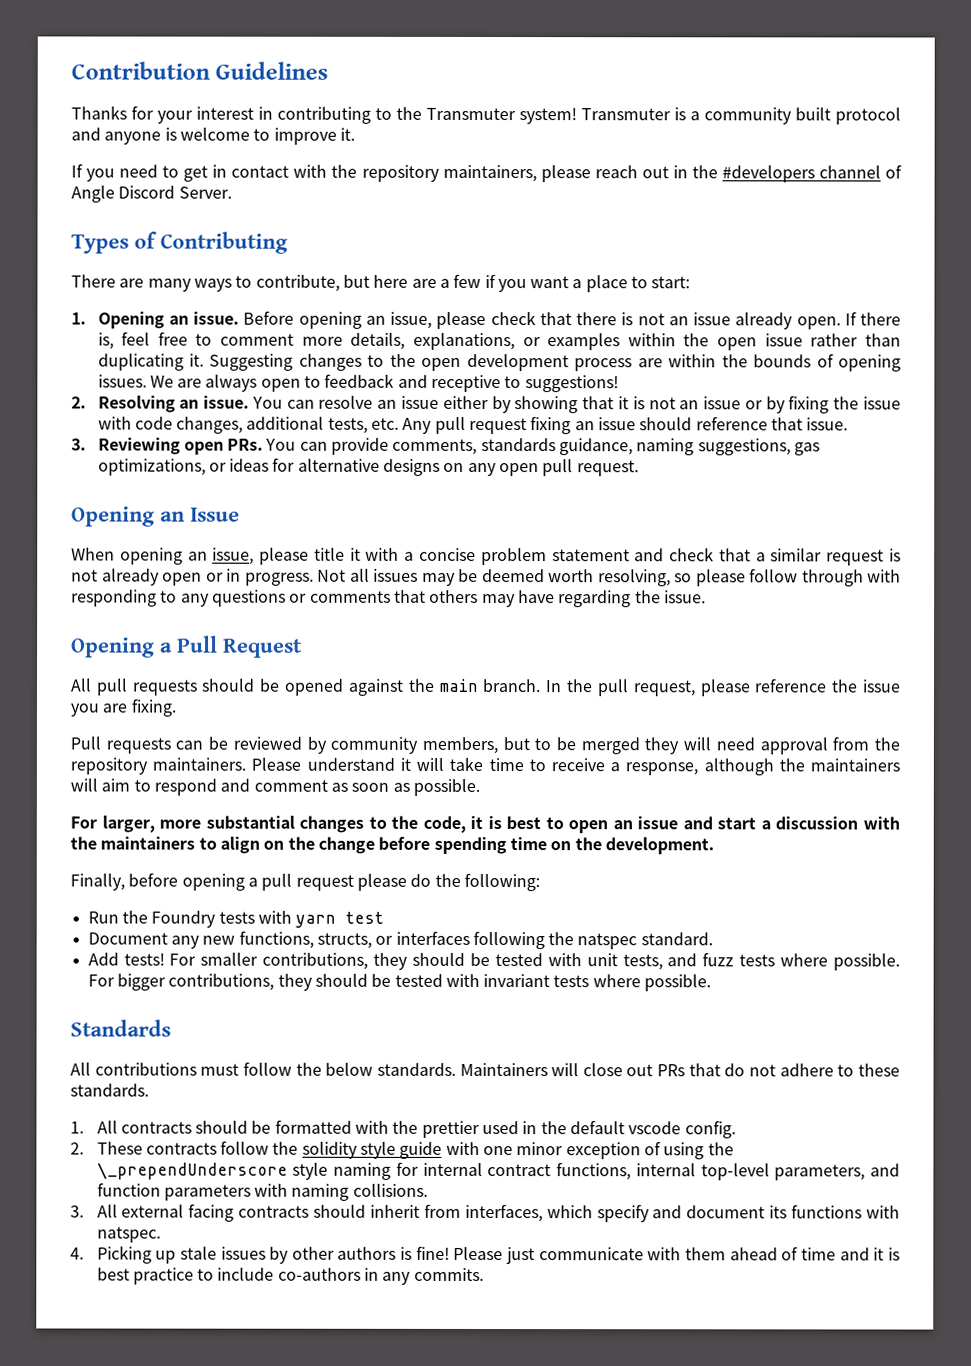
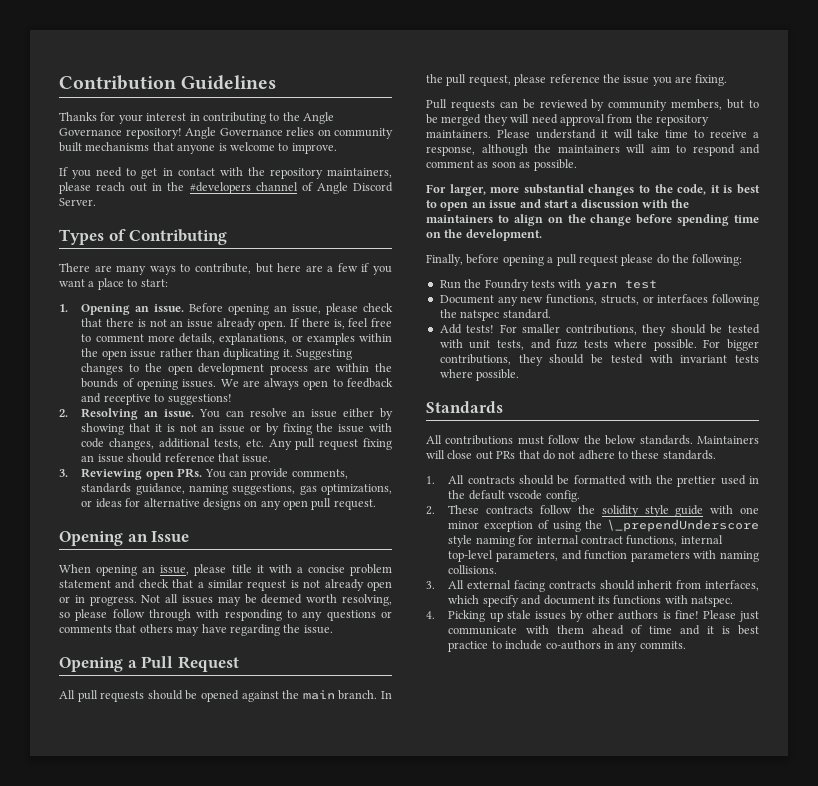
[426,107,901,125] [71,127,101,141] Transmuter system! Transmuter is a community built protocol and -> [303,112,334,124] [59,127,393,139] [59,142,174,152] Angle Governance repository! Angle Governance relies on community built mechanisms that
[273,127,355,145] improve it. -> [291,143,337,154] improve.

